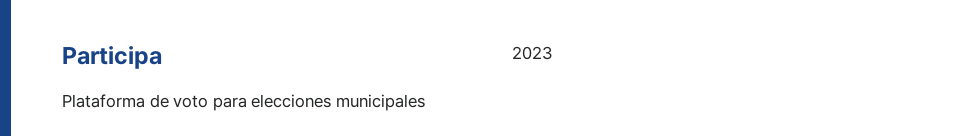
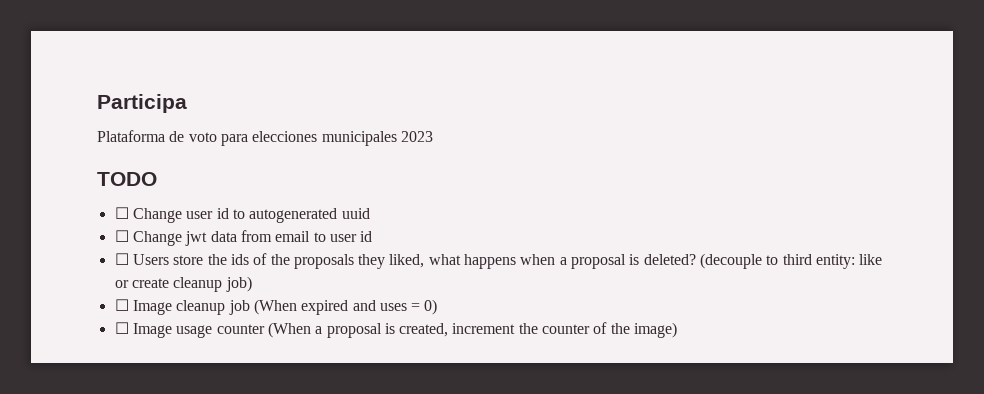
(553, 53) none -> [97,172,157,186] [114,207,370,223] [114,230,373,246] [114,253,883,269] [114,276,252,292] [114,299,438,315] [114,322,678,338] // TODO // ☐ Change user id to autogenerated uuid // ☐ Change jwt data from email to user id // ☐ Users store the ids of the proposals they liked, what happens when a proposal is deleted? (decouple to third entity: like or create cleanup job) // ☐ Image cleanup job (When expired and uses = 0) // ☐ Image usage counter (When a proposal is created, increment the counter of the image)

